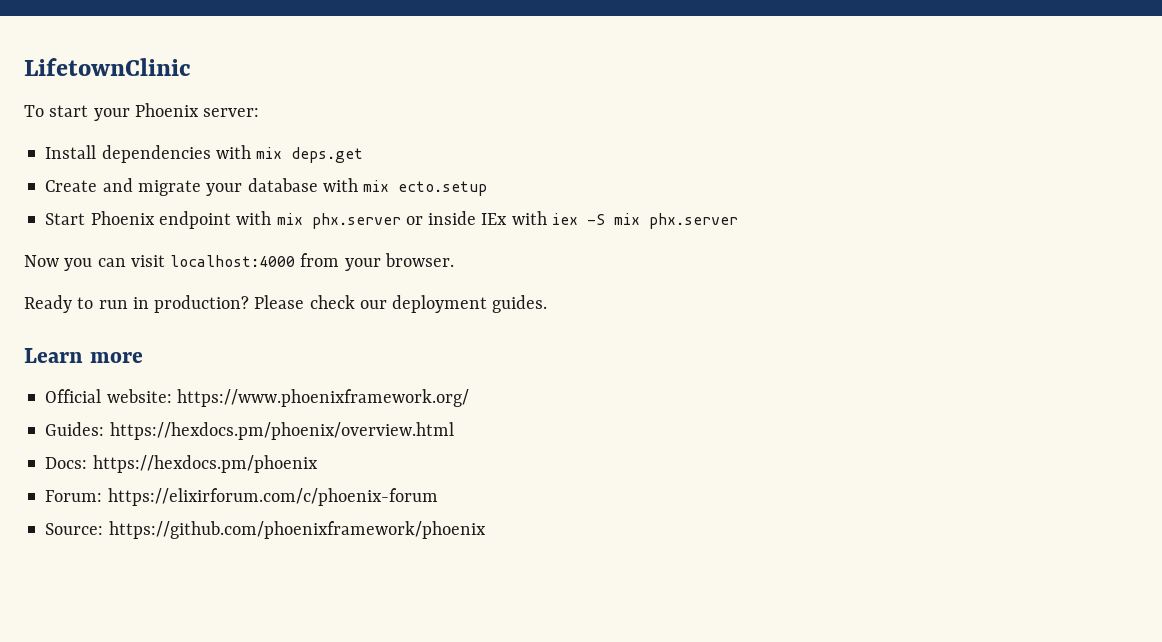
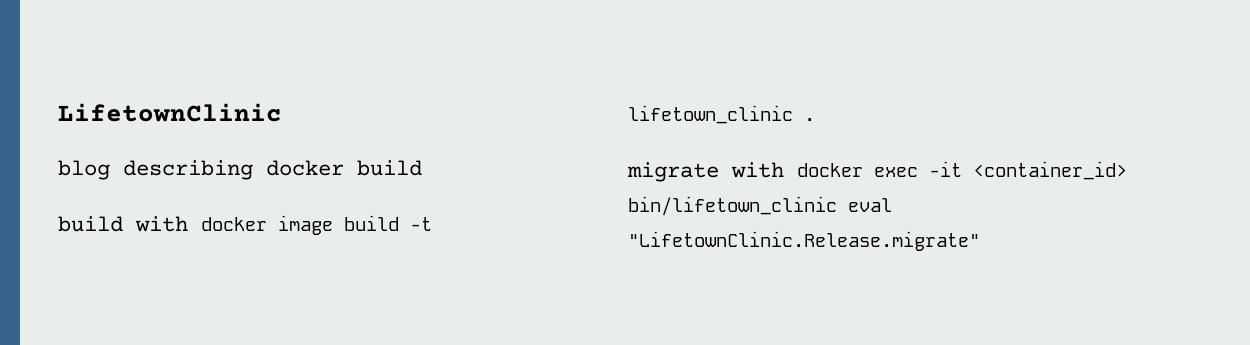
[24,103,260,121] [45,145,364,163] [45,178,488,196] [45,211,738,229] [24,253,454,271] [24,295,548,313] [24,348,143,363] [45,389,469,407] [45,422,454,440] [45,455,318,473] [45,488,438,506] [45,521,486,539] To start your Phoenix server: // Install dependencies with mix deps.get // Create and migrate your database with mix ecto.setup // Start Phoenix endpoint with mix phx.server or inside IEx with iex -S mix phx.server // Now you can visit localhost:4000 from your browser. // Ready to run in production? Please check our deployment guides. // Learn more // Official website: https://www.phoenixframework.org/ // Guides: https://hexdocs.pm/phoenix/overview.html // Docs: https://hexdocs.pm/phoenix // Forum: https://elixirforum.com/c/phoenix-forum // Source: https://github.com/phoenixframework/phoenix -> [58,160,422,180] [58,215,432,235] [628,105,815,124] [627,161,1127,182] [628,196,892,216] [628,231,980,251] blog describing docker build // build with docker image build -t lifetown_clinic . // migrate with docker exec -it <container_id> bin/lifetown_clinic eval "LifetownClinic.Release.migrate"

